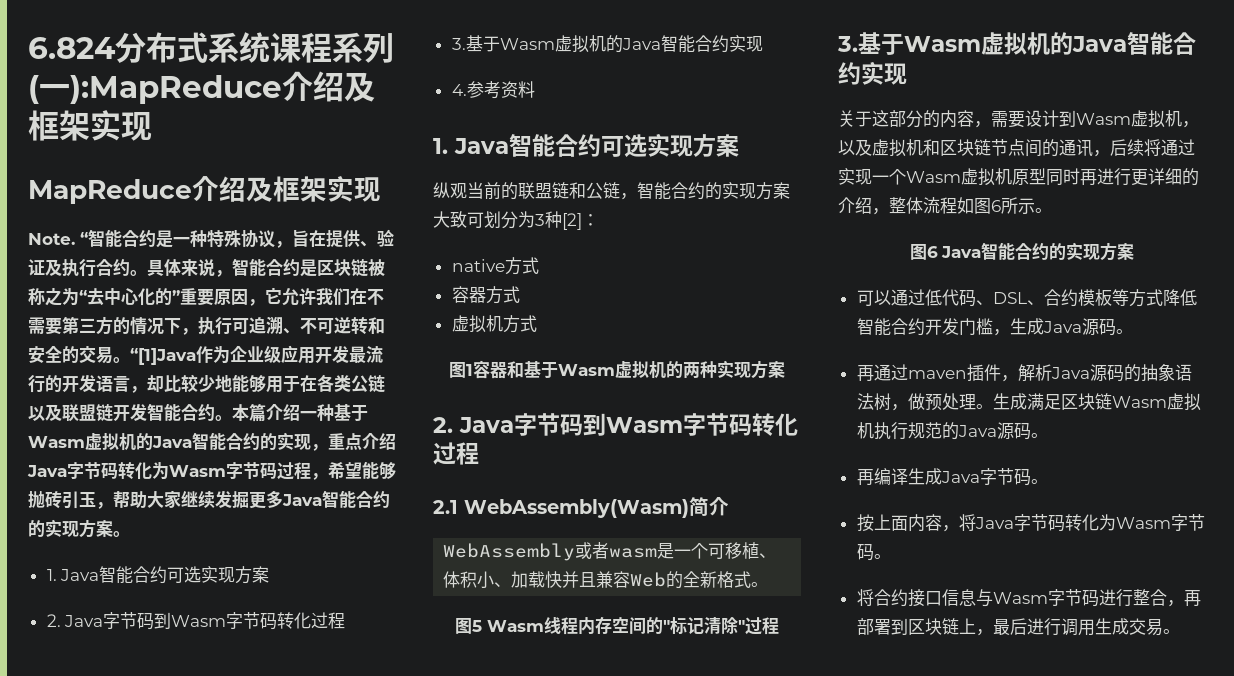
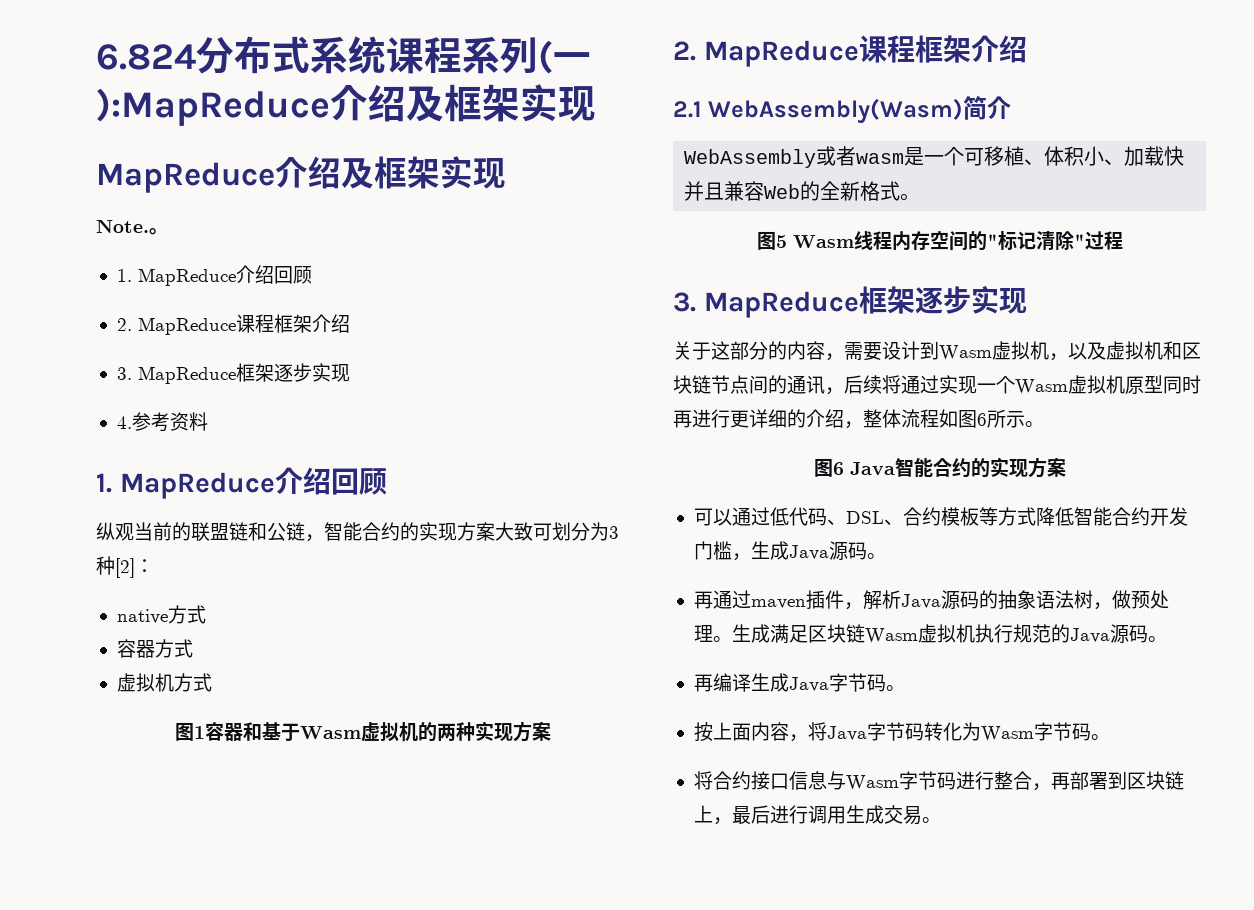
[79,229,394,248] [28,258,385,277] [28,287,384,306] [28,316,385,335] [28,345,383,365] [28,374,385,393] [28,403,368,422] [28,432,396,451] [27,461,396,480] [28,490,390,509] [28,519,130,538] [46,566,270,584] [46,612,346,630] [451,35,729,53] “智能合约是一种特殊协议，旨在提供、验证及执行合约。具体来说，智能合约是区块链被称之为“去中心化的”重要原因，它允许我们在不需要第三方的情况下，执行可追溯、不可逆转和安全的交易。“[1]Java作为企业级应用开发最流行的开发语言，却比较少地能够用于在各类公链以及联盟链开发智能合约。本篇介绍一种基于Wasm虚拟机的Java智能合约的实现，重点介绍Java字节码转化为Wasm字节码过程，希望能够抛砖引玉，帮助大家继续发掘更多Java智能合约的实现方案。 // 1. Java智能合约可选实现方案 // 2. Java字节码到Wasm字节码转化过程 // 3.基于Wasm虚拟机的Java智能合约 -> [149,228,168,235] [116,265,312,286] [116,314,350,335] [116,363,312,384] 。 // 1. MapReduce介绍回顾 // 2. MapReduce课程框架介绍 // 3. MapReduce框架逐步
[454,133,739,157] Java智能合约可选实现方案 -> [119,467,387,499] MapReduce介绍回顾
[459,413,798,436] [433,442,479,465] Java字节码到Wasm字节码转化过程 -> [703,35,1027,67] MapReduce课程框架介绍
[858,32,1196,55] [838,62,861,85] 基于Wasm虚拟机的Java智能合约 -> [703,286,971,318] MapReduce框架逐步

